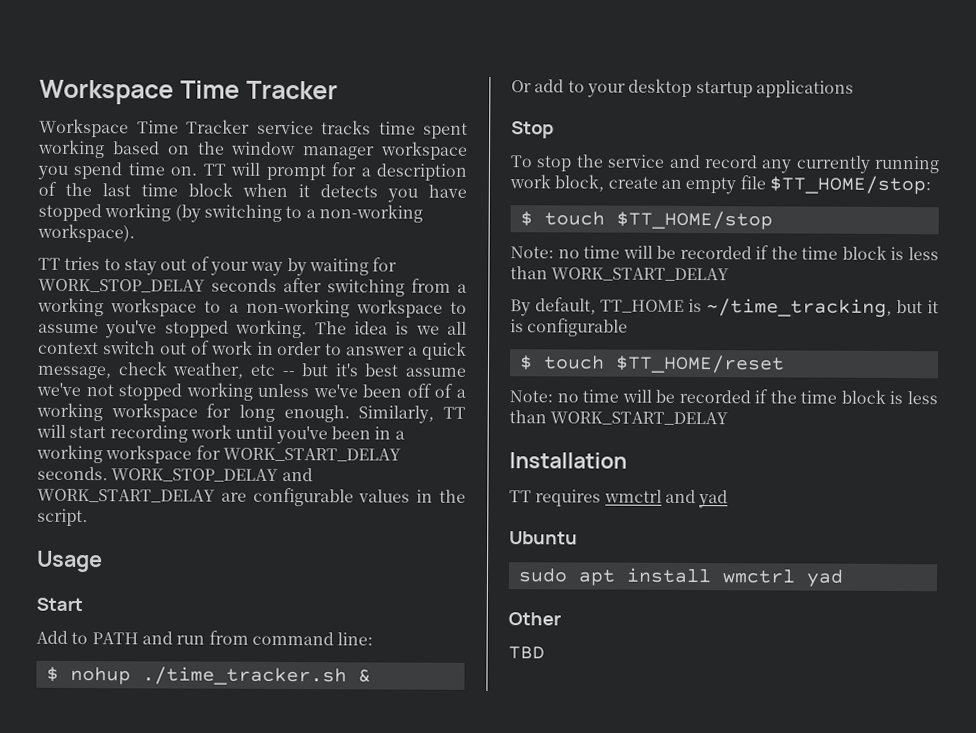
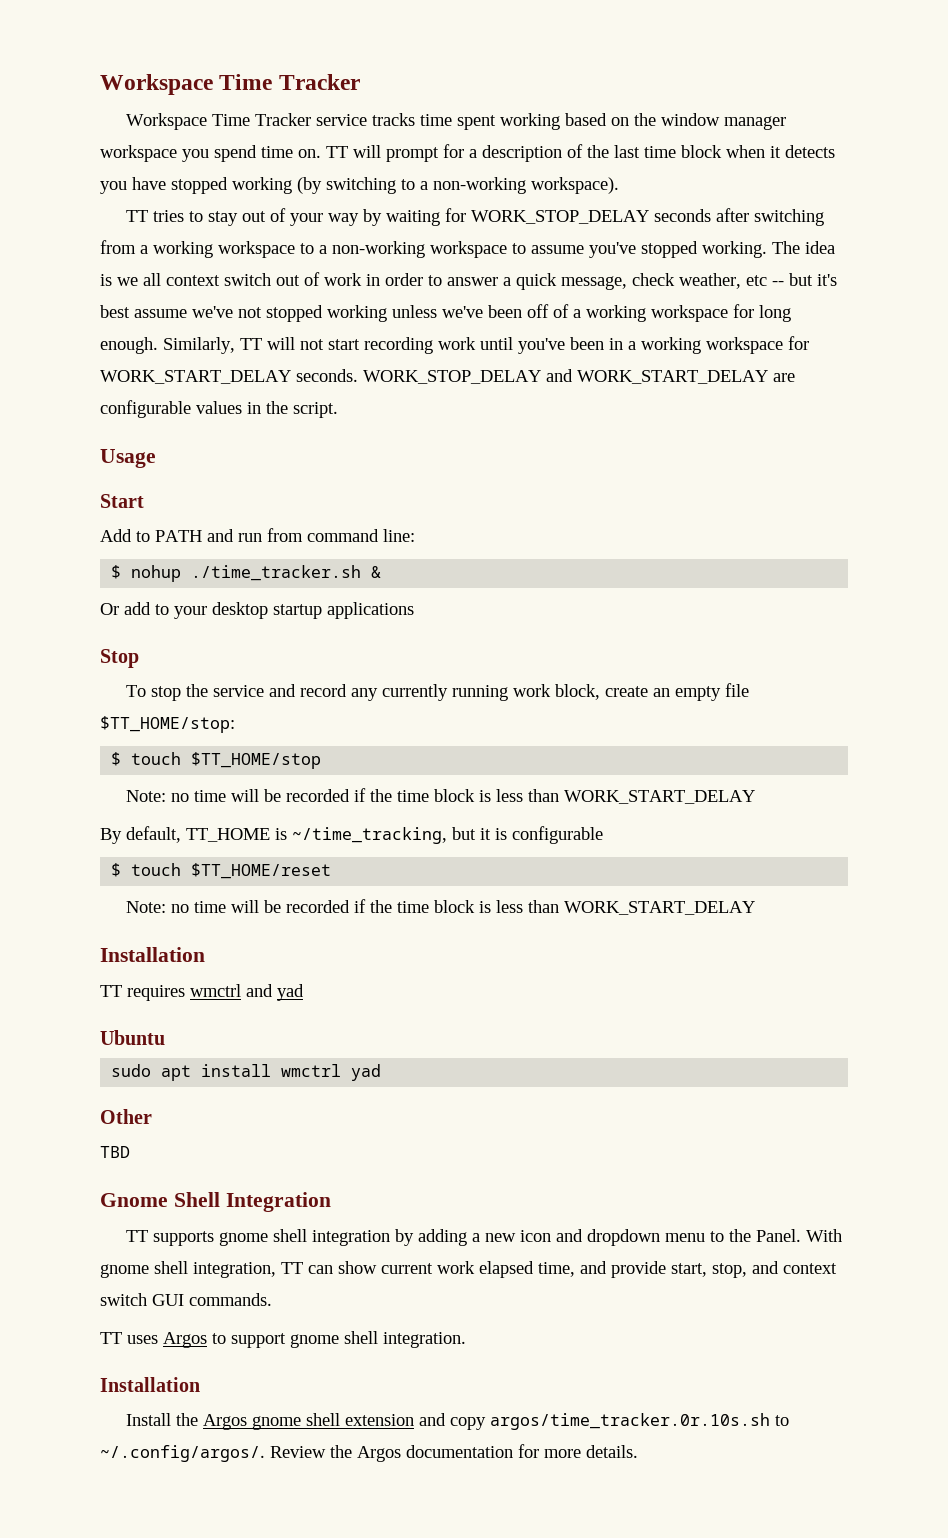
(66, 431) none -> [300,339,324,350] not
(545, 653) none -> [100,1192,331,1212] [125,1229,842,1246] [100,1261,837,1278] [100,1293,272,1306] [100,1331,466,1348] [100,1377,200,1392] [125,1413,789,1430] [100,1444,638,1462] // Gnome Shell Integration // TT supports gnome shell integration by adding a new icon and dropdown menu to the Panel. With gnome shell integration, TT can show current work elapsed time, and provide start, stop, and context switch GUI commands. // TT uses Argos to support gnome shell integration. // Installation // Install the Argos gnome shell extension and copy argos/time_tracker.0r.10s.sh to ~/.config/argos/. Review the Argos documentation for more details.

